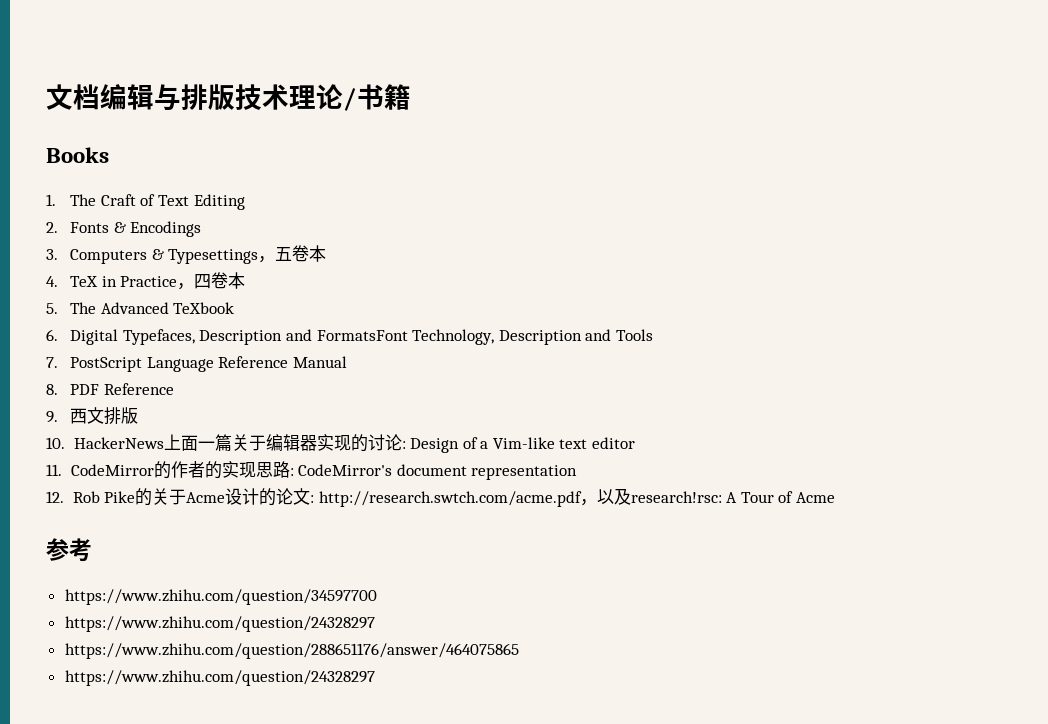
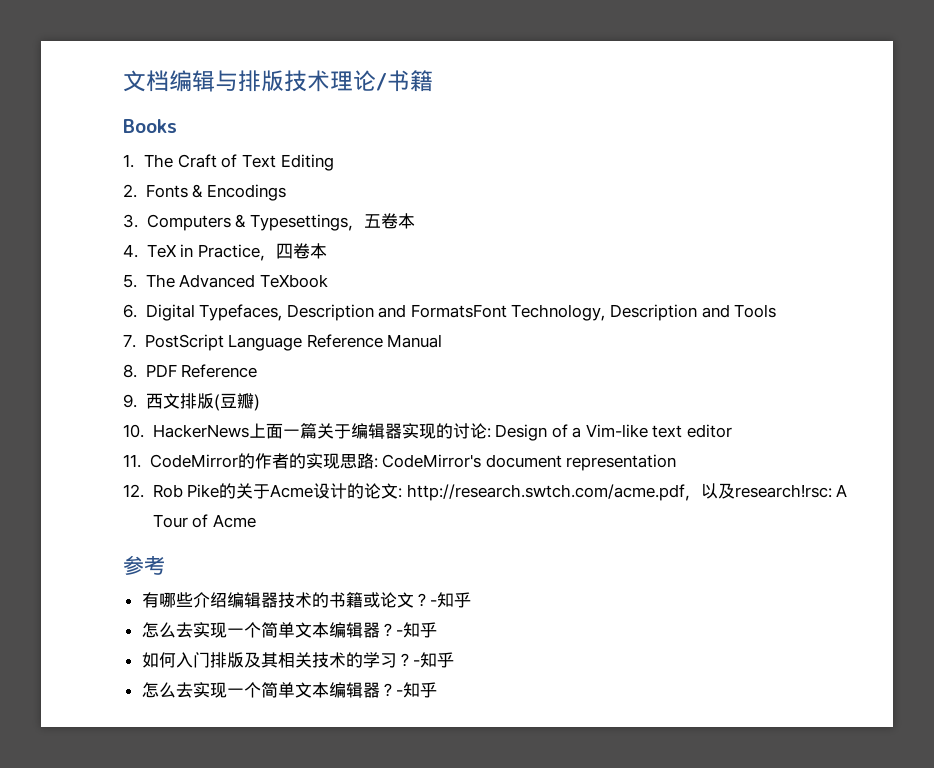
(139, 415) none -> [213,393,260,411] (豆瓣)
[64,589,377,605] [64,616,375,632] [64,643,519,659] [64,670,375,686] https://www.zhihu.com/question/34597700 // https://www.zhihu.com/question/24328297 // https://www.zhihu.com/question/288651176/answer/464075865 // https://www.zhihu.com/question/24328297 -> [141,592,471,608] [141,622,437,638] [141,652,454,668] [141,682,437,698] 有哪些介绍编辑器技术的书籍或论文？-知乎 // 怎么去实现一个简单文本编辑器？-知乎 // 如何入门排版及其相关技术的学习？-知乎 // 怎么去实现一个简单文本编辑器？-知乎

